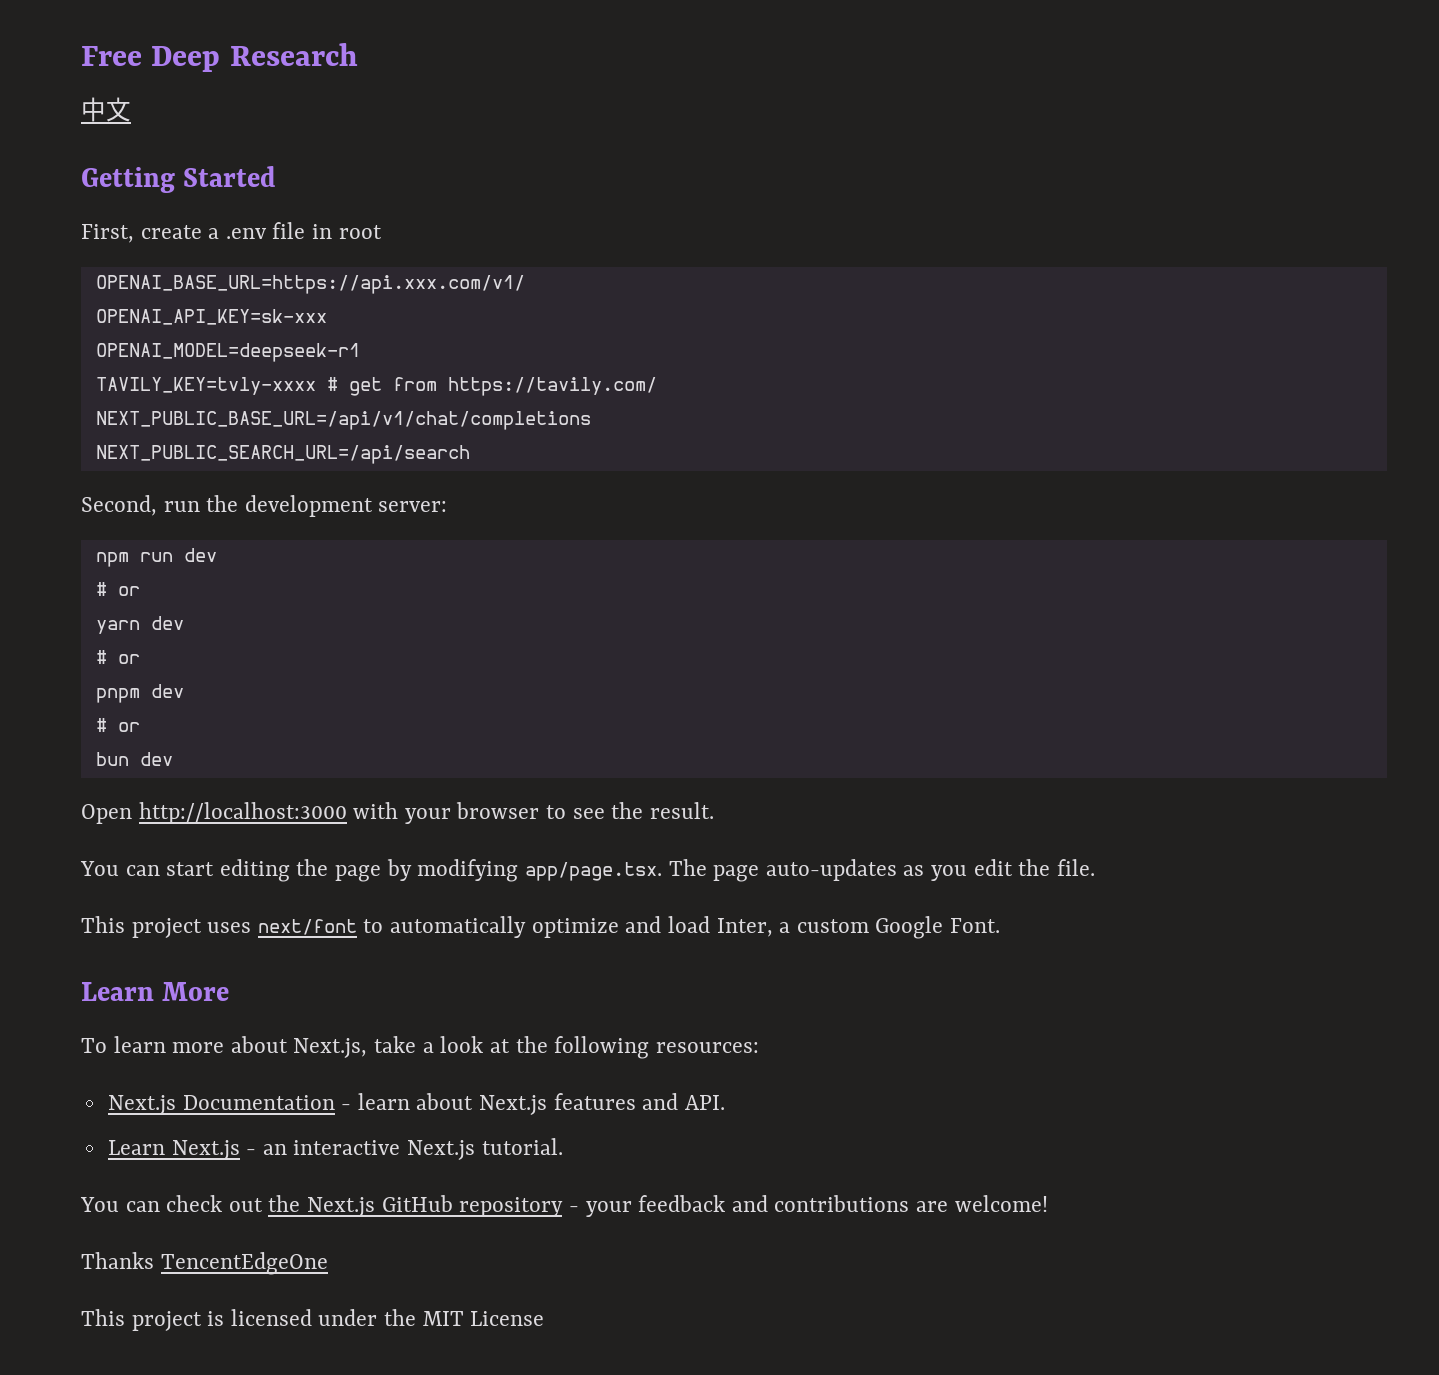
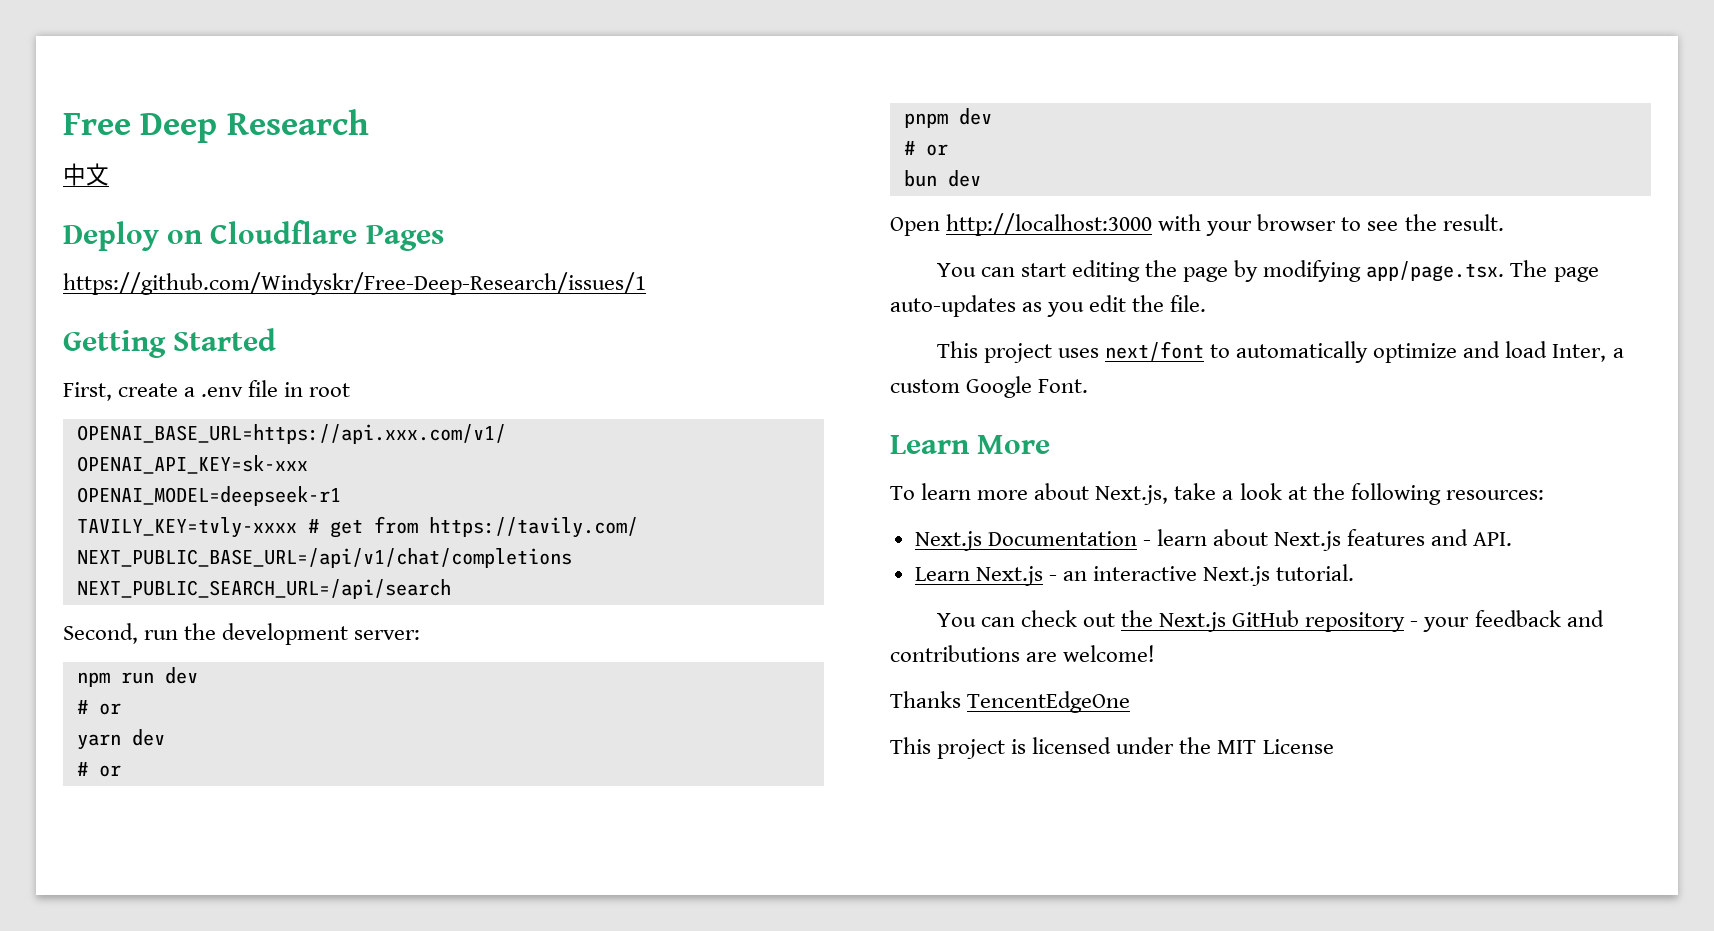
(131, 109) none -> [63,220,444,251] [63,272,646,295] // Deploy on Cloudflare Pages // https://github.com/Windyskr/Free-Deep-Research/issues/1

